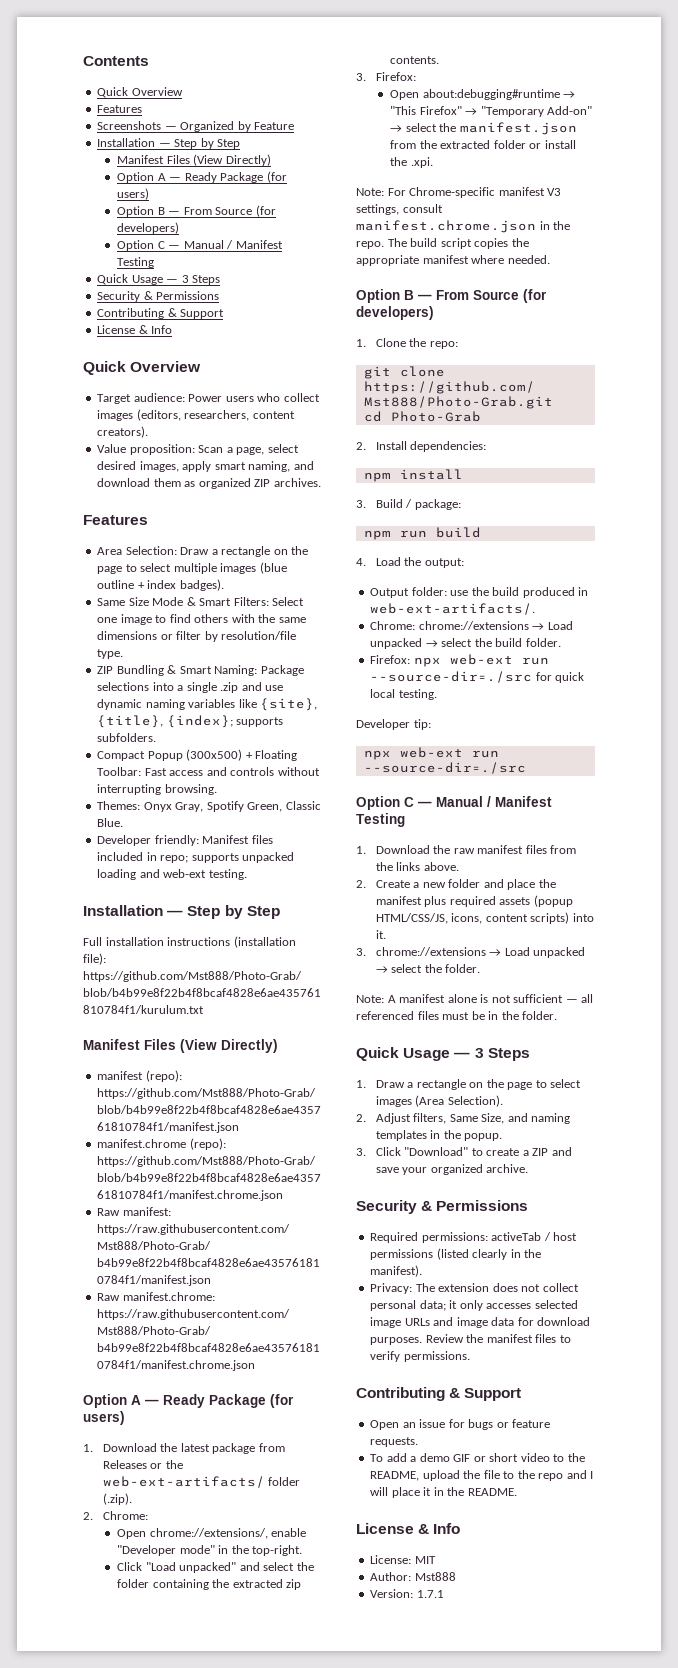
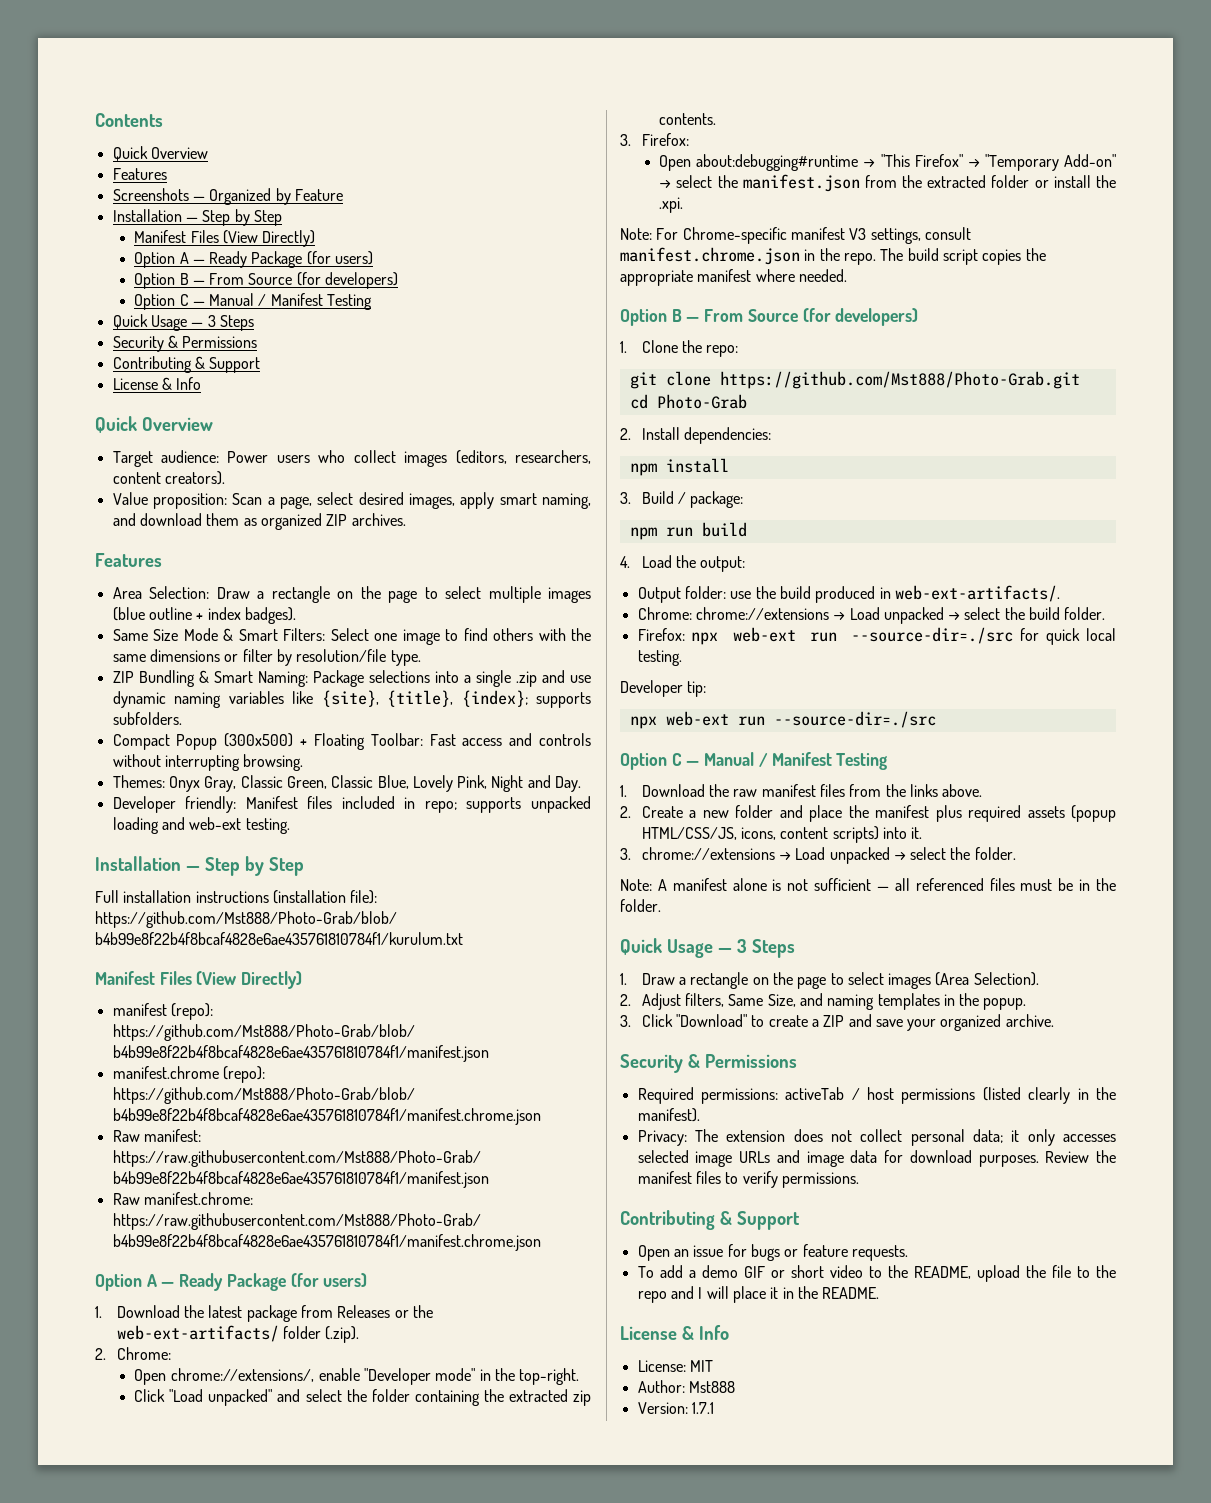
[206,801,244,812] Spotify -> [240,775,283,788] Classic
[97,818,124,827] Blue. -> [377,775,582,792] Blue, Lovely Pink, Night and Day.

